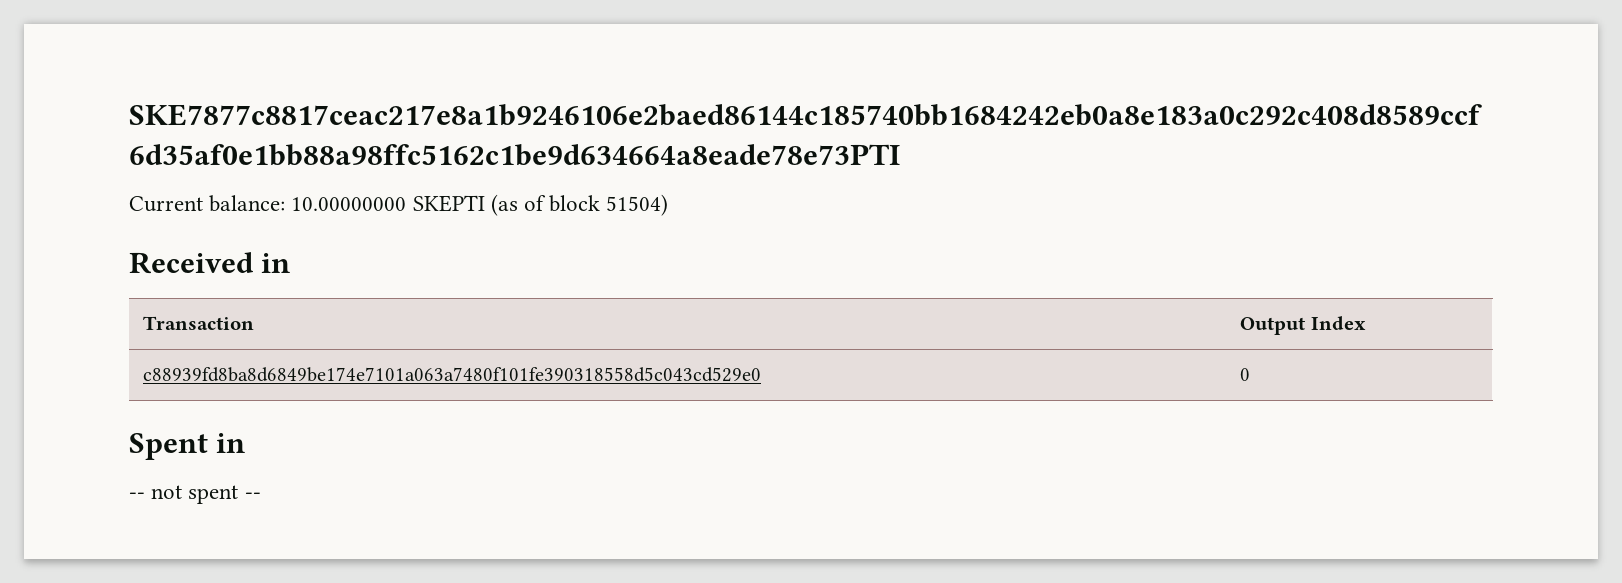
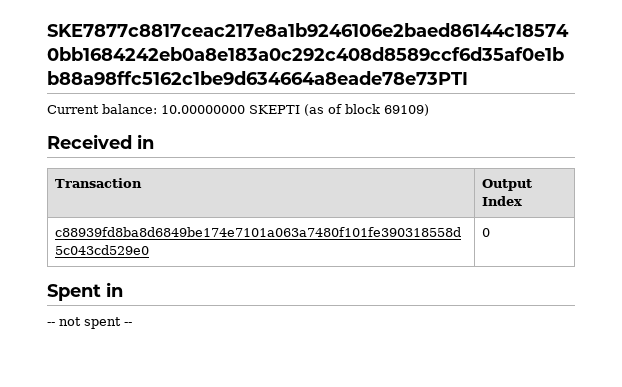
[606,194,669,216] 51504) -> [384,104,429,116] 69109)

